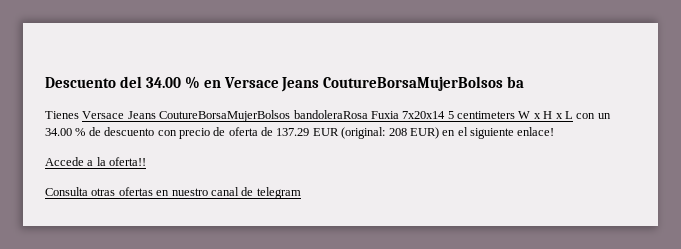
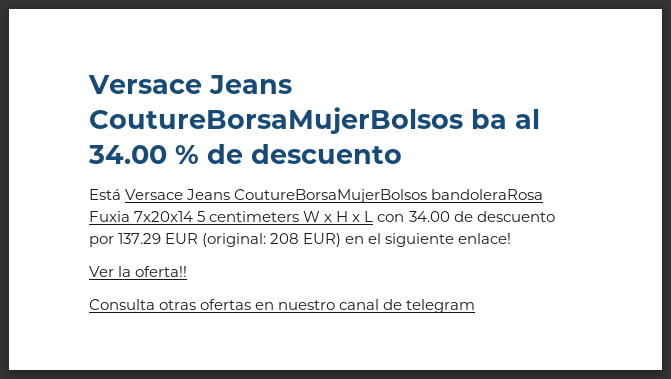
[45,76,221,89] Descuento del 34.00 % en -> (88, 84) none
[45,111,79,119] // Tienes -> [515,109,540,129] [88,144,402,164] [89,189,121,200] al 34.00 % de descuento // Está
[597,113,611,119] [45,127,273,139] un 34.00 % de descuento con precio de oferta de -> [408,211,555,222] [89,236,114,247] 34.00 de descuento por
[45,157,94,166] Accede a -> [89,266,114,277] Ver

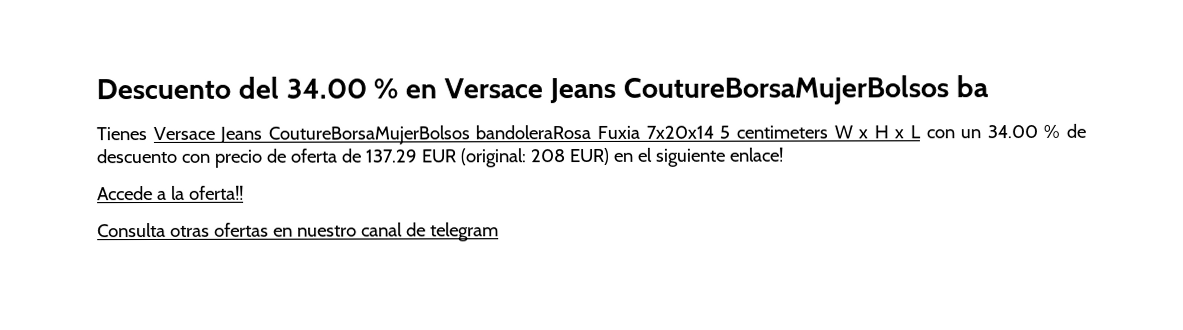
(88, 84) none -> [96,76,438,100] Descuento del 34.00 % en
[515,109,540,129] [88,144,402,164] [89,189,121,200] al 34.00 % de descuento // Está -> [96,127,147,141] // Tienes
[408,211,555,222] [89,236,114,247] 34.00 de descuento por -> [960,123,1086,139] [96,148,361,168] un 34.00 % de descuento con precio de oferta de
[89,266,114,277] Ver -> [97,185,167,201] Accede a

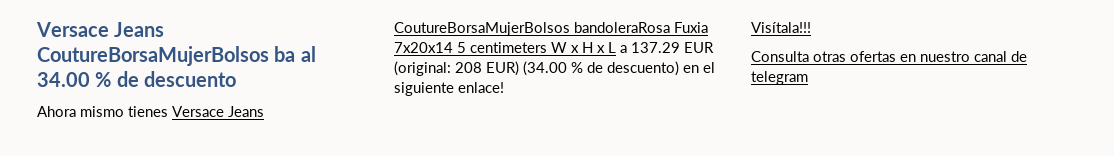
[96,76,438,100] Descuento del 34.00 % en -> (36, 29) none
[96,127,147,141] // Tienes -> [300,46,316,62] [37,71,236,87] [37,106,168,117] al 34.00 % de descuento // Ahora mismo tienes
[925,123,1086,139] [96,148,361,168] con un 34.00 % de descuento con precio de oferta de -> [620,45,627,53] a
(609, 156) none -> [523,61,679,76] (34.00 % de descuento)
[97,185,244,201] Accede a la oferta!! -> [751,22,811,33] Visítala!!!

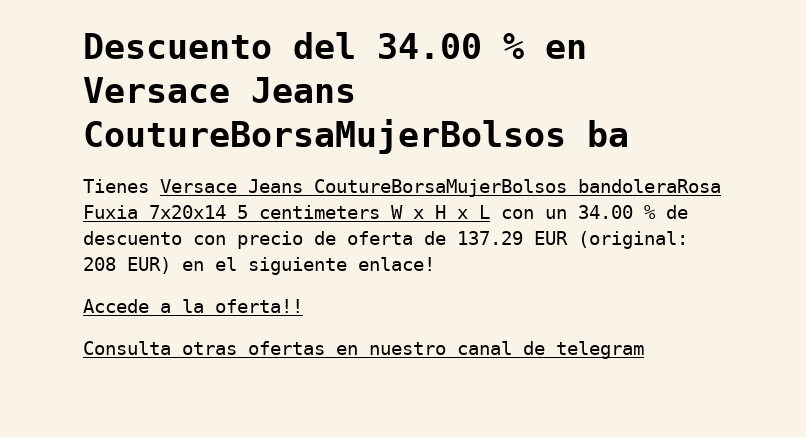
(36, 29) none -> [83,32,587,59] Descuento del 34.00 % en
[300,46,316,62] [37,71,236,87] [37,106,168,117] al 34.00 % de descuento // Ahora mismo tienes -> [83,179,149,193] // Tienes
[620,45,627,53] a -> [501,205,688,219] [83,231,446,249] con un 34.00 % de descuento con precio de oferta de
[523,61,679,76] (34.00 % de descuento) -> (171, 265) none
[751,22,811,33] Visítala!!! -> [83,299,303,313] Accede a la oferta!!

